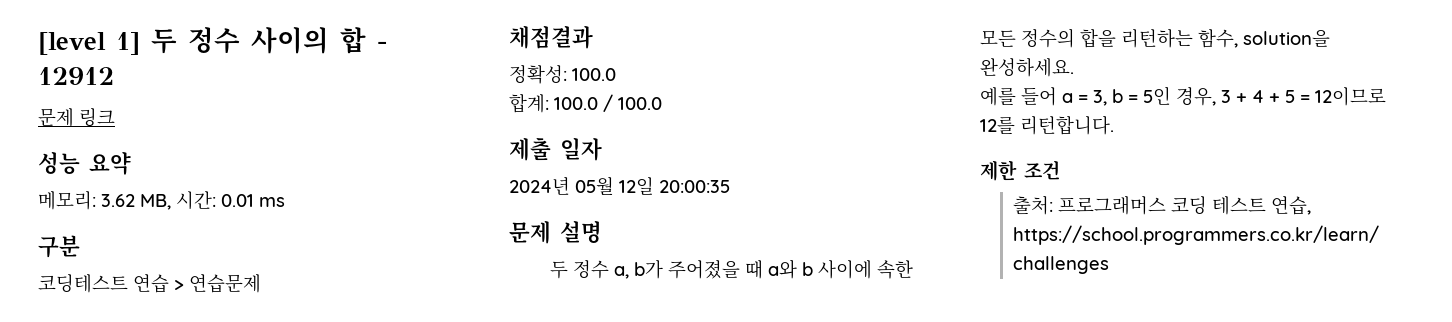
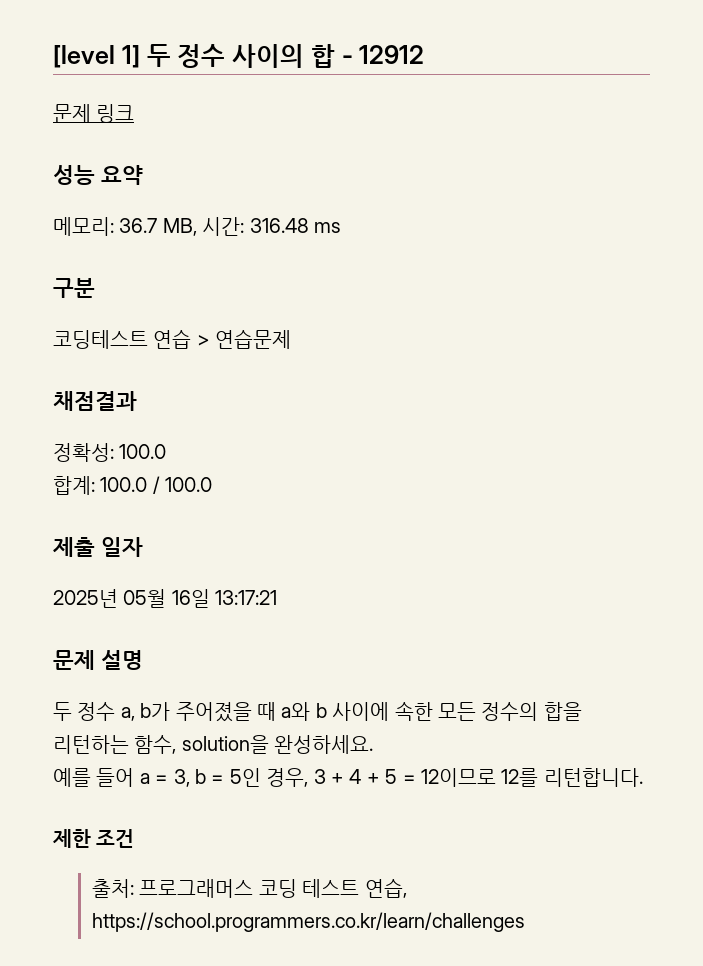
[101,194,135,207] 3.62 -> [119,218,158,233] 36.7
[221,194,254,207] 0.01 -> [249,218,309,233] 316.48
[509,176,730,195] 2024년 05월 12일 20:00:35 -> [53,589,278,608] 2025년 05월 16일 13:17:21

